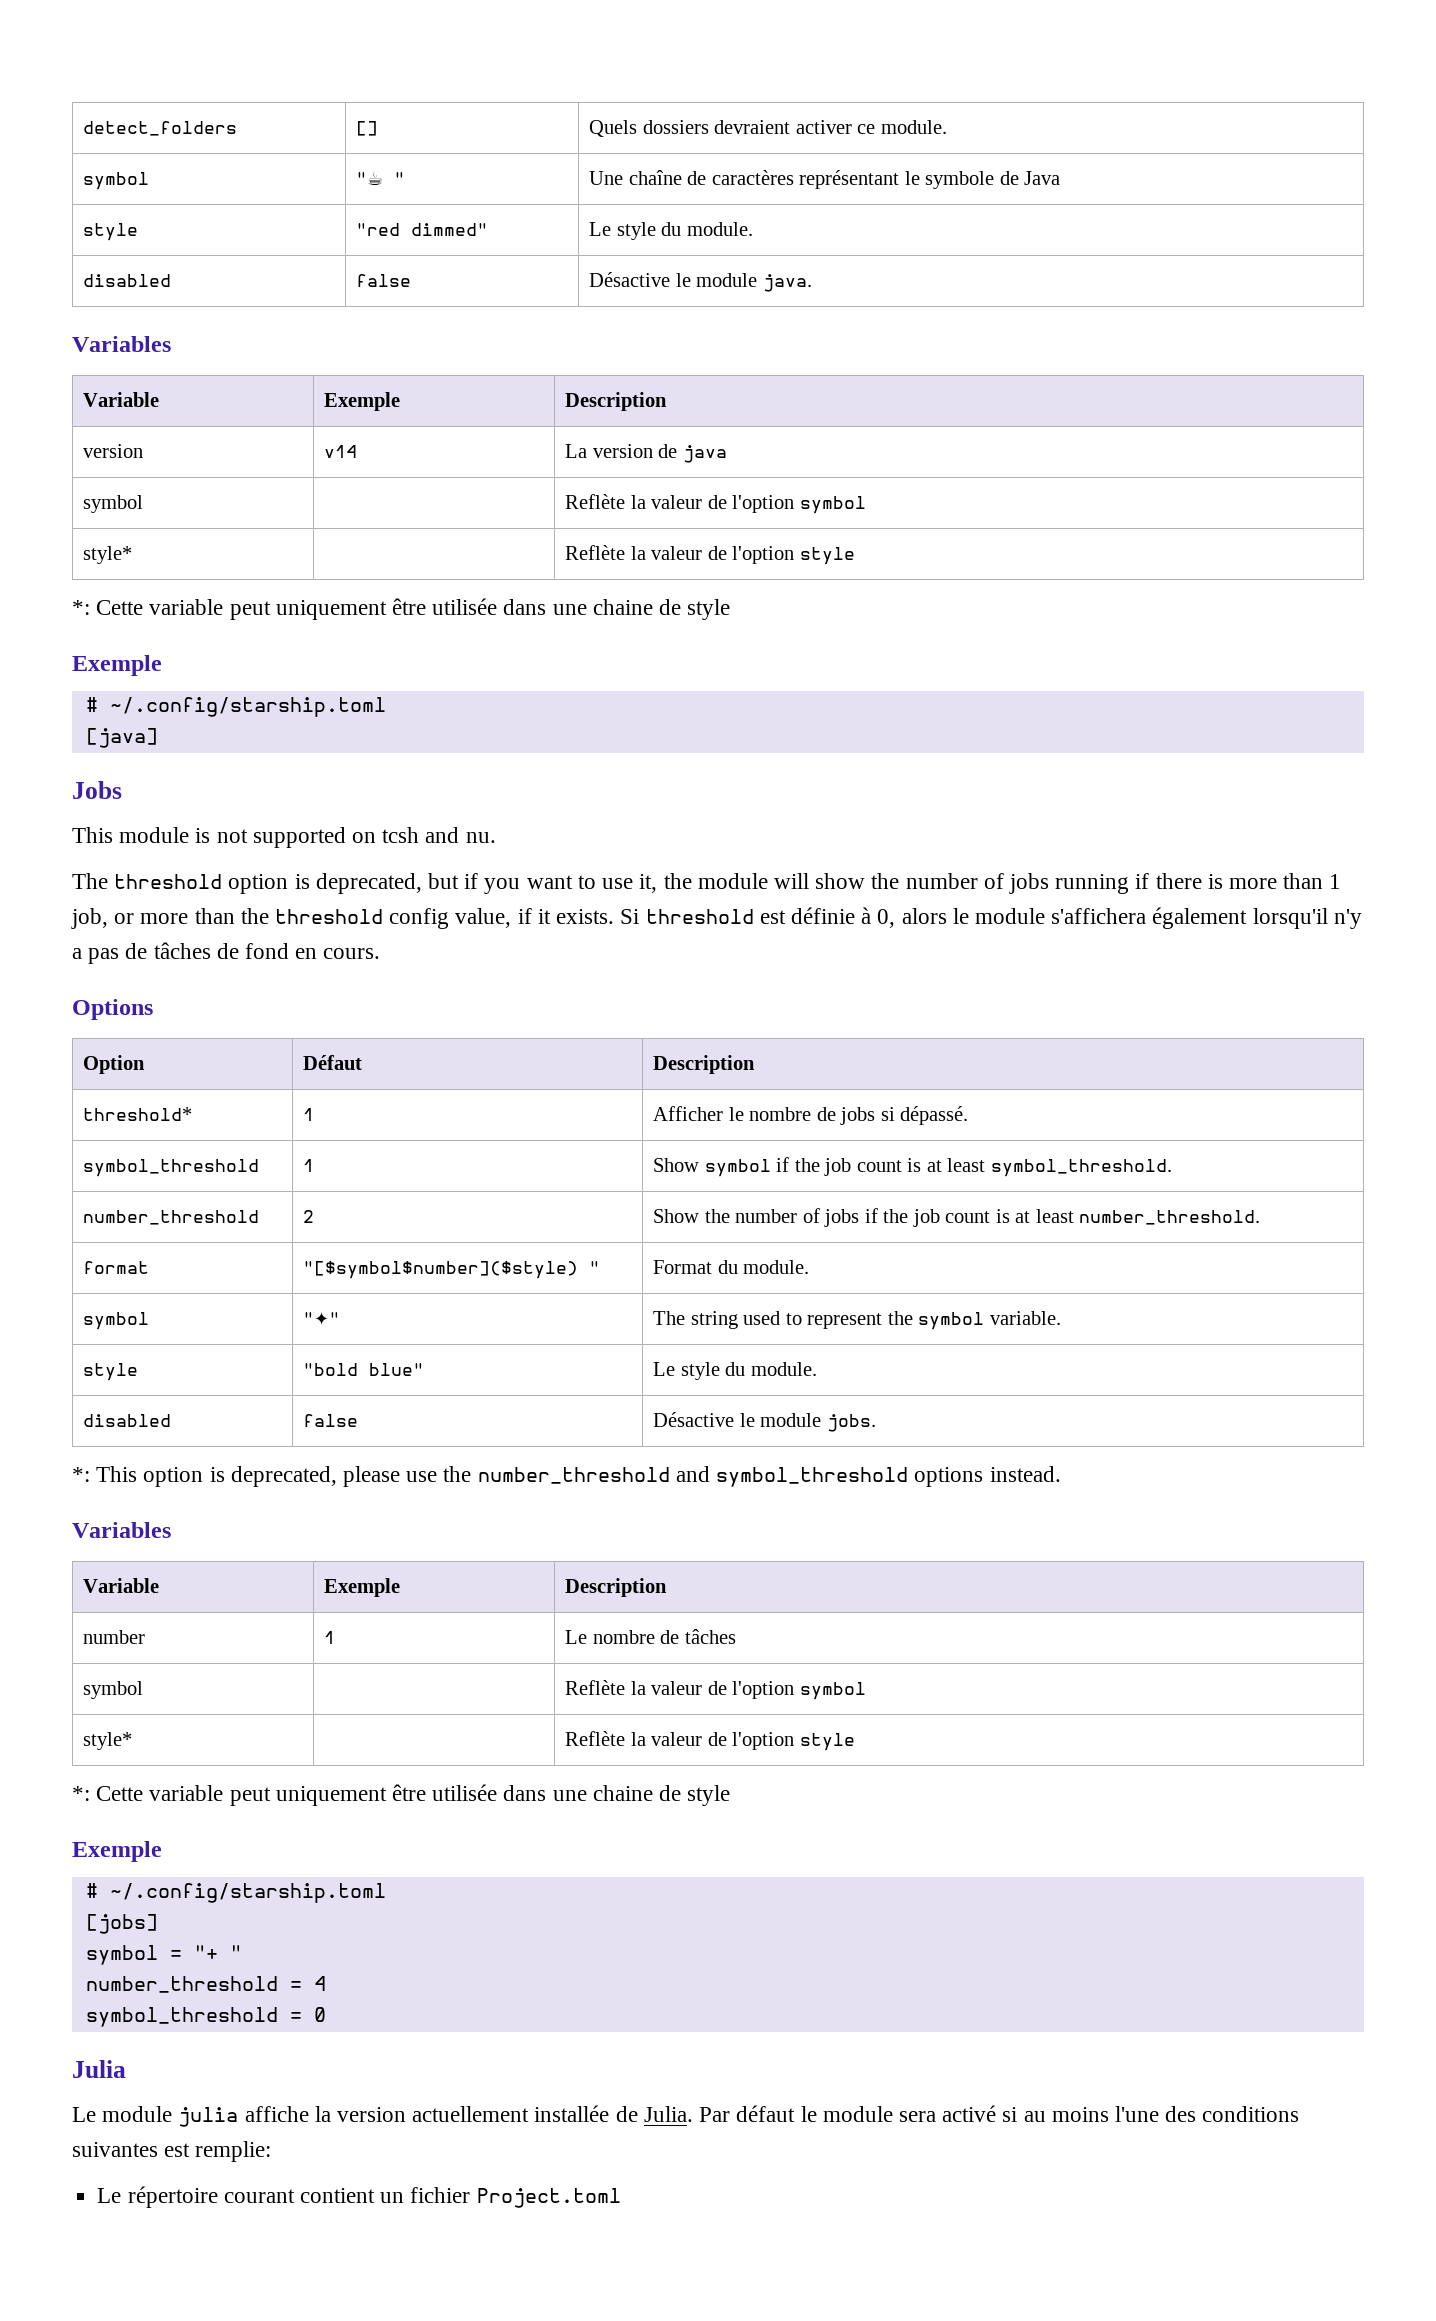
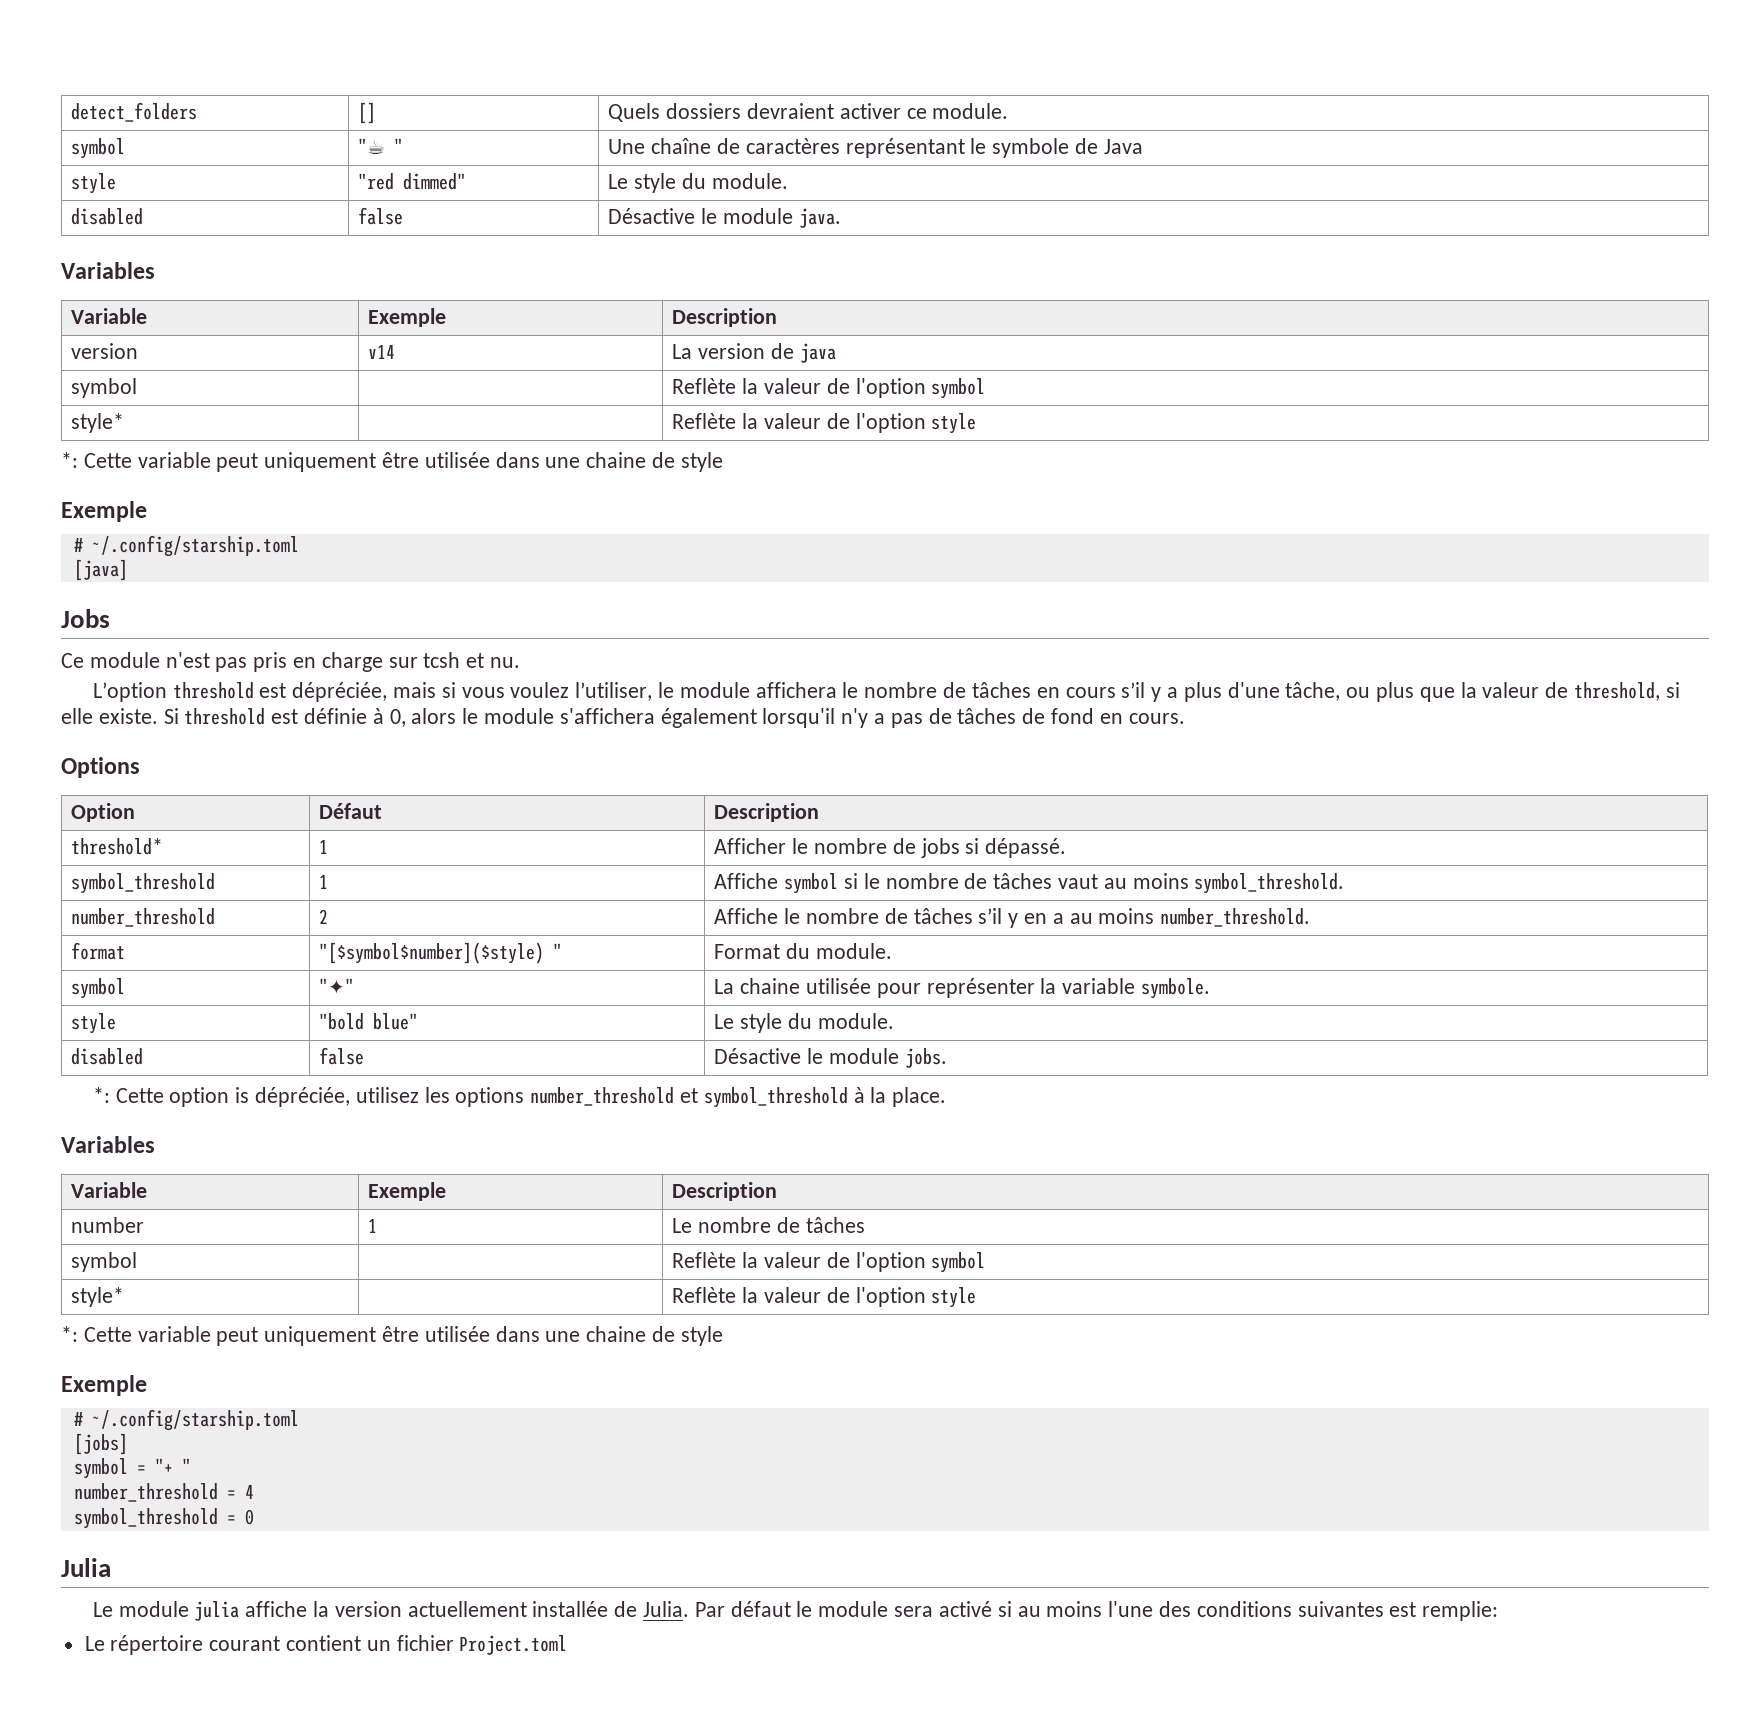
[72,827,496,848] [72,873,1342,894] [71,908,615,929] This module is not supported on tcsh and nu. // The threshold option is deprecated, but if you want to use it, the module will show the number of jobs running if there is more than 1 job, or more than the threshold config value, if it exists. -> [61,652,521,672] [92,682,1680,702] [61,708,158,724] Ce module n'est pas pris en charge sur tcsh et nu. // L’option threshold est dépréciée, mais si vous voulez l’utiliser, le module affichera le nombre de tâches en cours s’il y a plus d'une tâche, ou plus que la valeur de threshold, si elle existe.
[652,1157,1172,1177] [82,1210,259,1225] [302,1210,314,1223] [652,1208,1074,1227] Show symbol if the job count is at least symbol_threshold. // number_threshold | 2 | Show the number of jobs if the job count is at least -> [714,873,1345,894] [71,908,216,927] [319,909,329,924] [714,908,1155,928] Affiche symbol si le nombre de tâches vaut au moins symbol_threshold. // number_threshold | 2 | Affiche le nombre de tâches s’il y en a au moins
[652,1311,1061,1330] The string used to represent the symbol variable. -> [714,978,1211,999] La chaine utilisée pour représenter la variable symbole.
[96,1466,1061,1487] This option is deprecated, please use the number_threshold and symbol_threshold options instead. -> [115,1087,947,1108] Cette option is dépréciée, utilisez les options number_threshold et symbol_threshold à la place.

